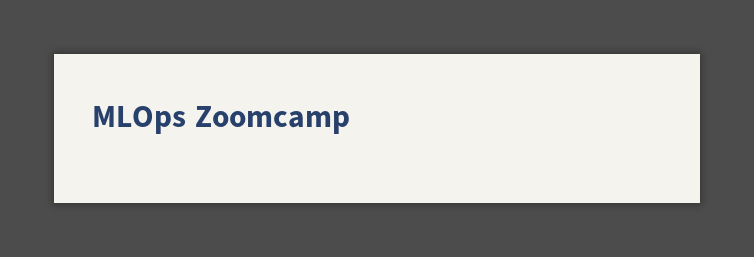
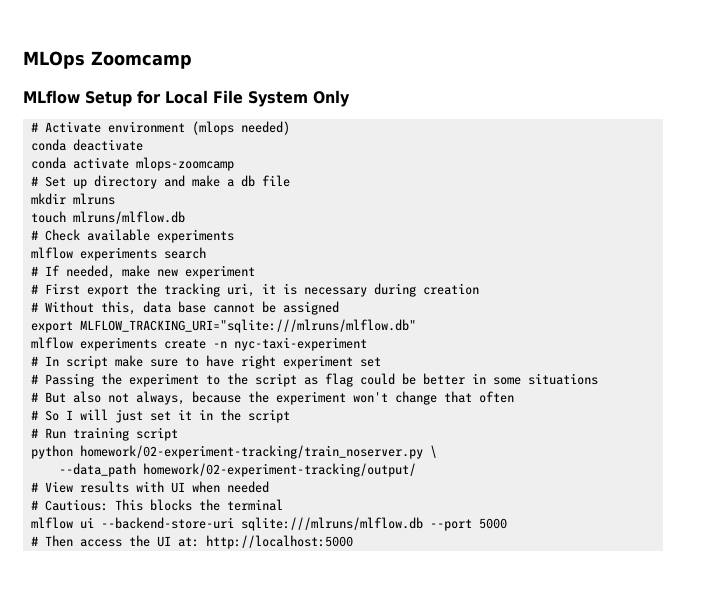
(350, 120) none -> [23,90,350,107] [30,121,290,135] [30,139,143,151] [30,157,234,171] [30,175,290,189] [30,193,115,205] [30,211,185,224] [30,229,234,243] [30,247,206,261] [30,265,255,279] [30,283,479,297] [30,301,339,315] [30,319,416,333] [30,337,367,351] [30,355,381,369] [30,373,598,387] [30,391,514,405] [30,409,290,423] [30,427,178,441] [30,445,437,459] [58,463,416,477] [30,481,269,493] [30,499,283,511] [30,517,507,531] [30,535,353,549] // MLflow Setup for Local File System Only // # Activate environment (mlops needed) // conda deactivate // conda activate mlops-zoomcamp // # Set up directory and make a db file // mkdir mlruns // touch mlruns/mlflow.db // # Check available experiments // mlflow experiments search // # If needed, make new experiment // # First export the tracking uri, it is necessary during creation // # Without this, data base cannot be assigned // export MLFLOW_TRACKING_URI="sqlite:///mlruns/mlflow.db" // mlflow experiments create -n nyc-taxi-experiment // # In script make sure to have right experiment set // # Passing the experiment to the script as flag could be better in some situations // # But also not always, because the experiment won't change that often // # So I will just set it in the script // # Run training script // python homework/02-experiment-tracking/train_noserver.py \ // --data_path homework/02-experiment-tracking/output/ // # View results with UI when needed // # Cautious: This blocks the terminal // mlflow ui --backend-store-uri sqlite:///mlruns/mlflow.db --port 5000 // # Then access the UI at: http://localhost:5000

